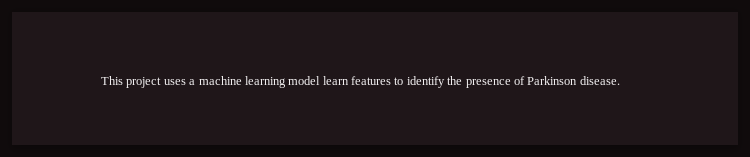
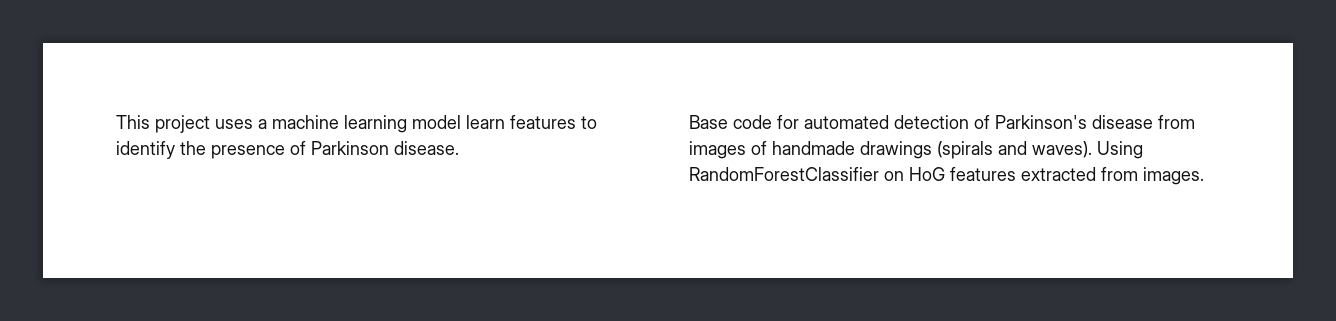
(620, 80) none -> [689,115,1195,129] [689,141,1143,159] [689,167,1204,185] // Base code for automated detection of Parkinson's disease from images of handmade drawings (spirals and waves). Using RandomForestClassifier on HoG features extracted from images.

